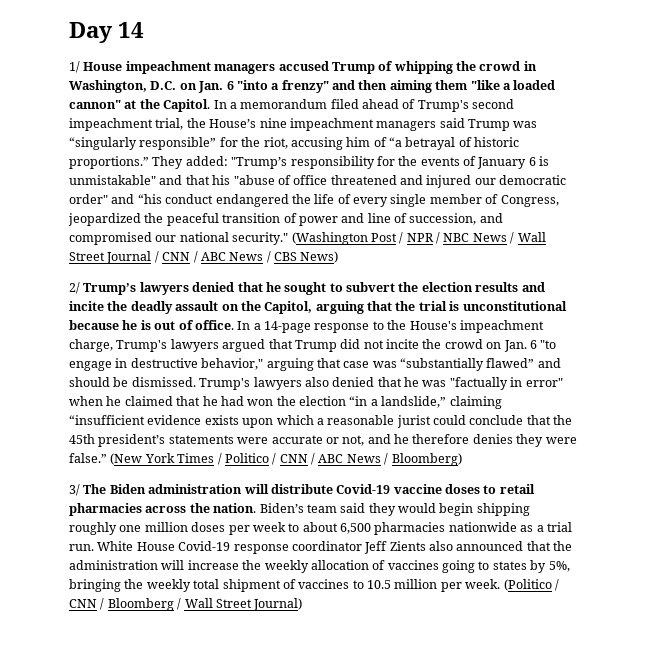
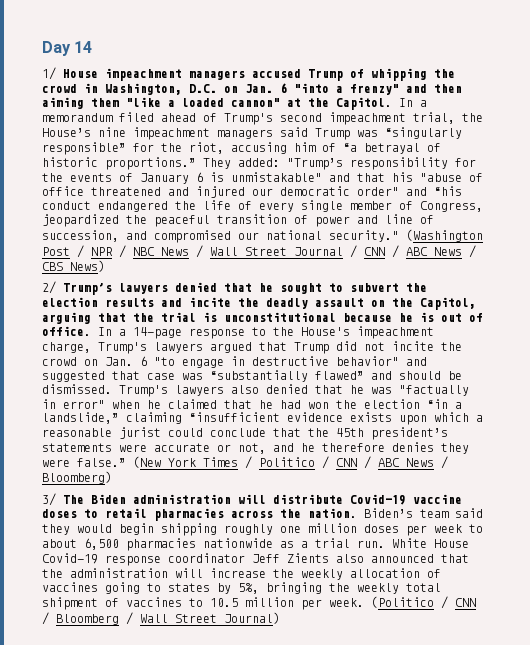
[201,358,314,371] behavior," arguing -> [336,356,427,366] [42,371,105,382] behavior" and suggested

